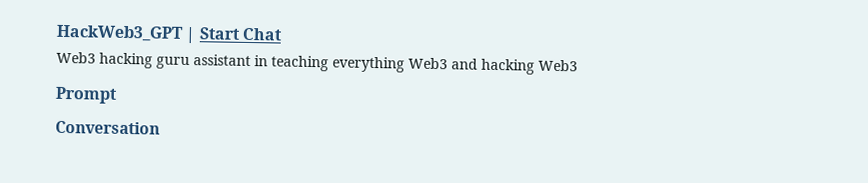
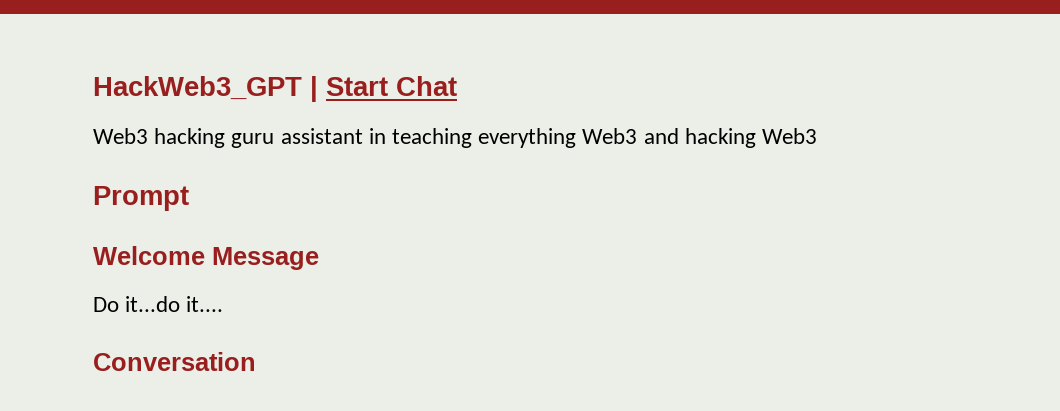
(118, 95) none -> [93,246,319,270] [93,296,224,312] // Welcome Message // Do it...do it....

